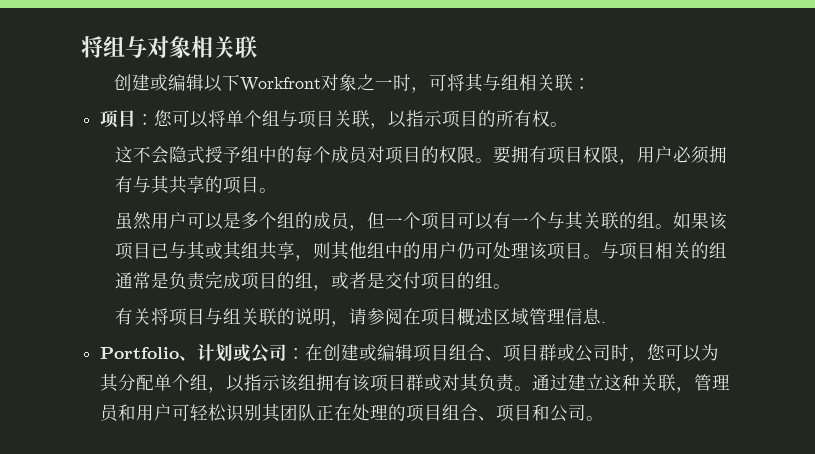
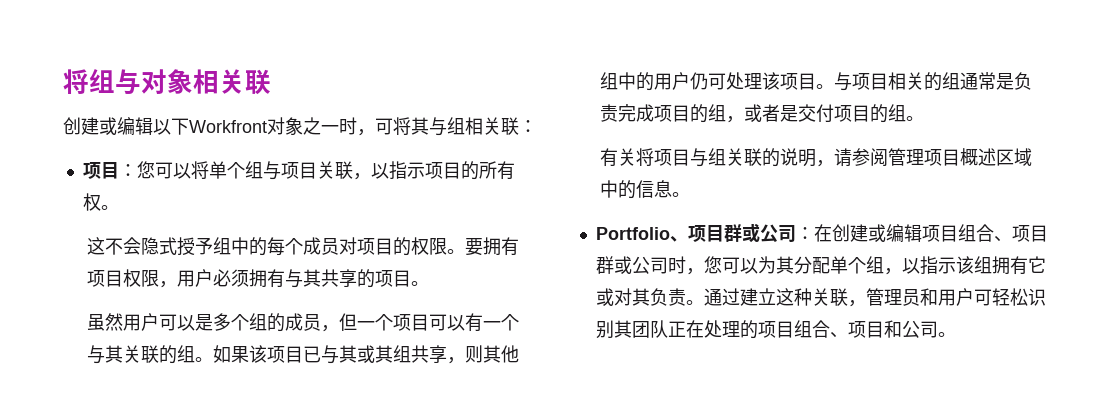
[403,308,422,325] 在 -> [888,148,925,166] 管理
[529,308,607,325] 管理信息. -> [600,180,691,199] 中的信息。
[197,344,234,362] 计划 -> [687,224,742,242] 项目群
[352,374,425,392] 该项目群 -> [1027,256,1046,273] 它

